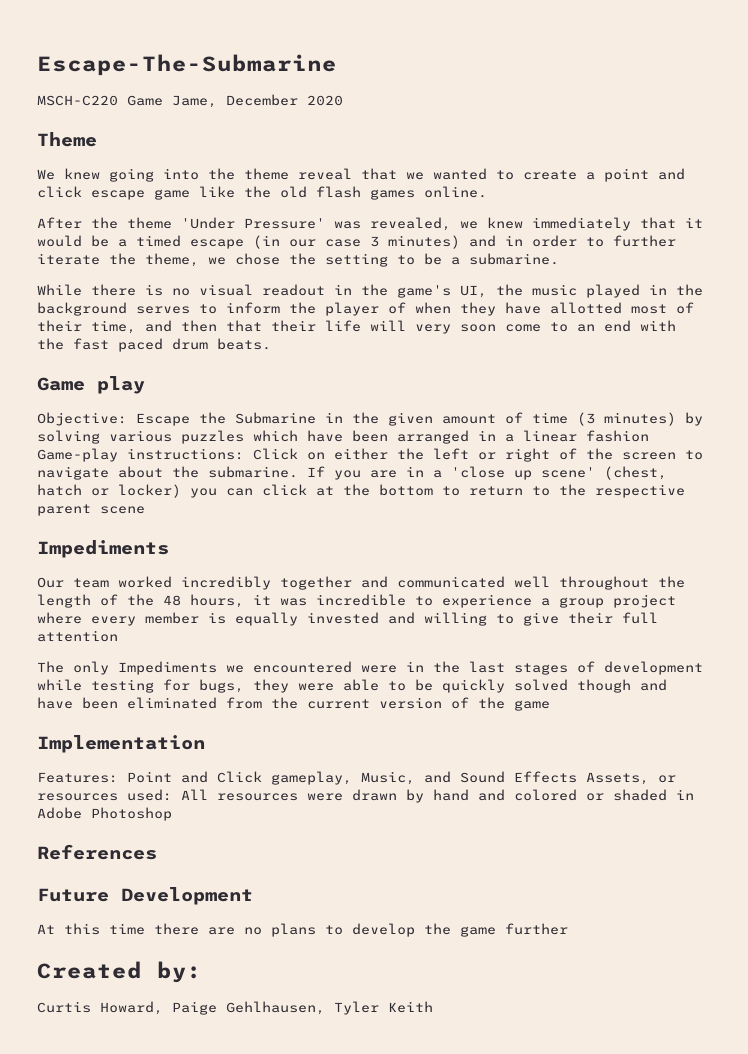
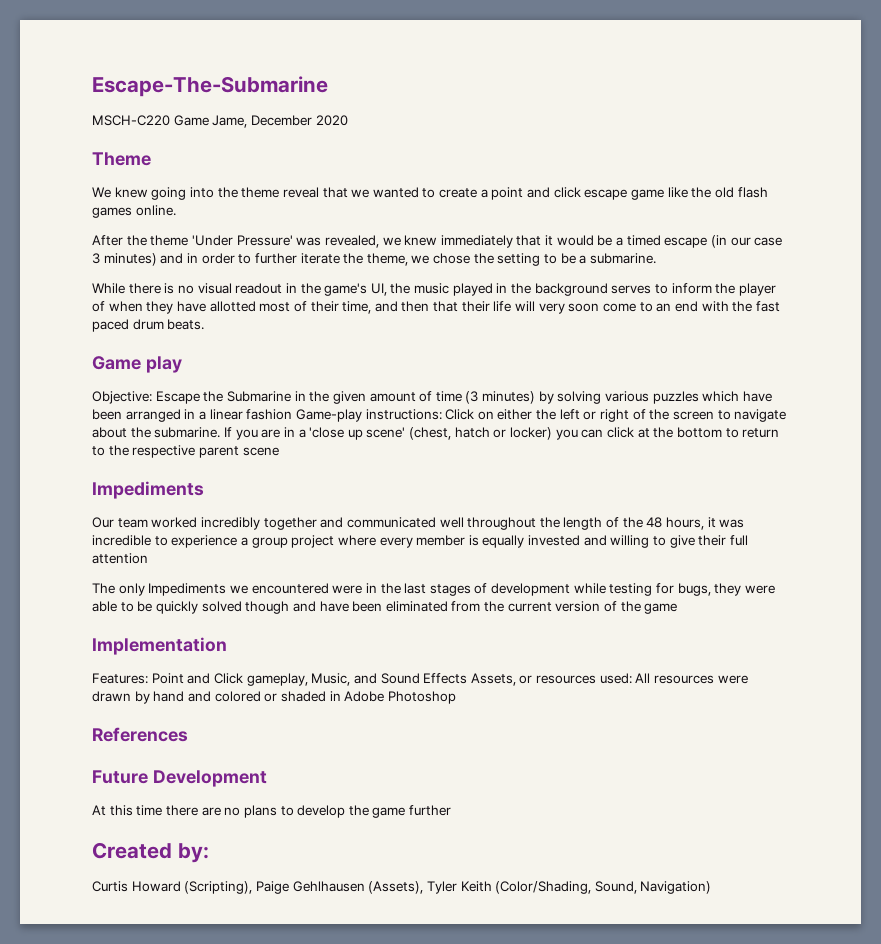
[100,1001,433,1015] Howard, Paige Gehlhausen, Tyler Keith -> [131,881,712,894] Howard (Scripting), Paige Gehlhausen (Assets), Tyler Keith (Color/Shading, Sound, Navigation)

